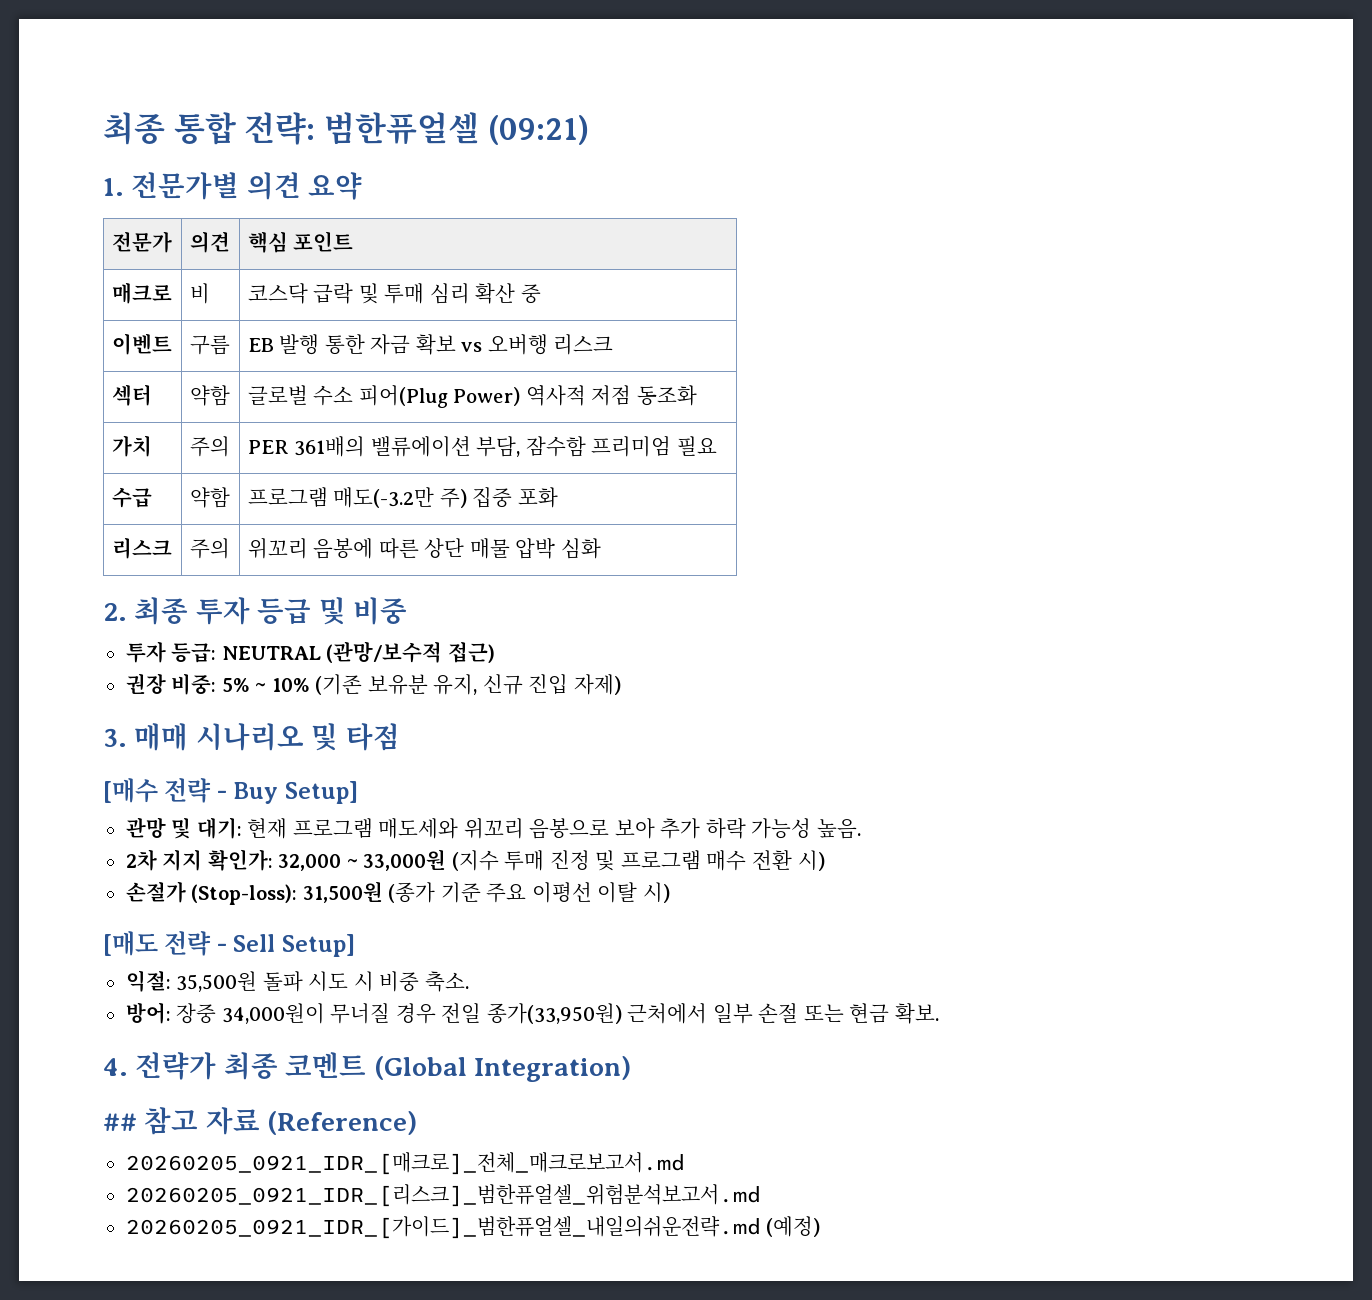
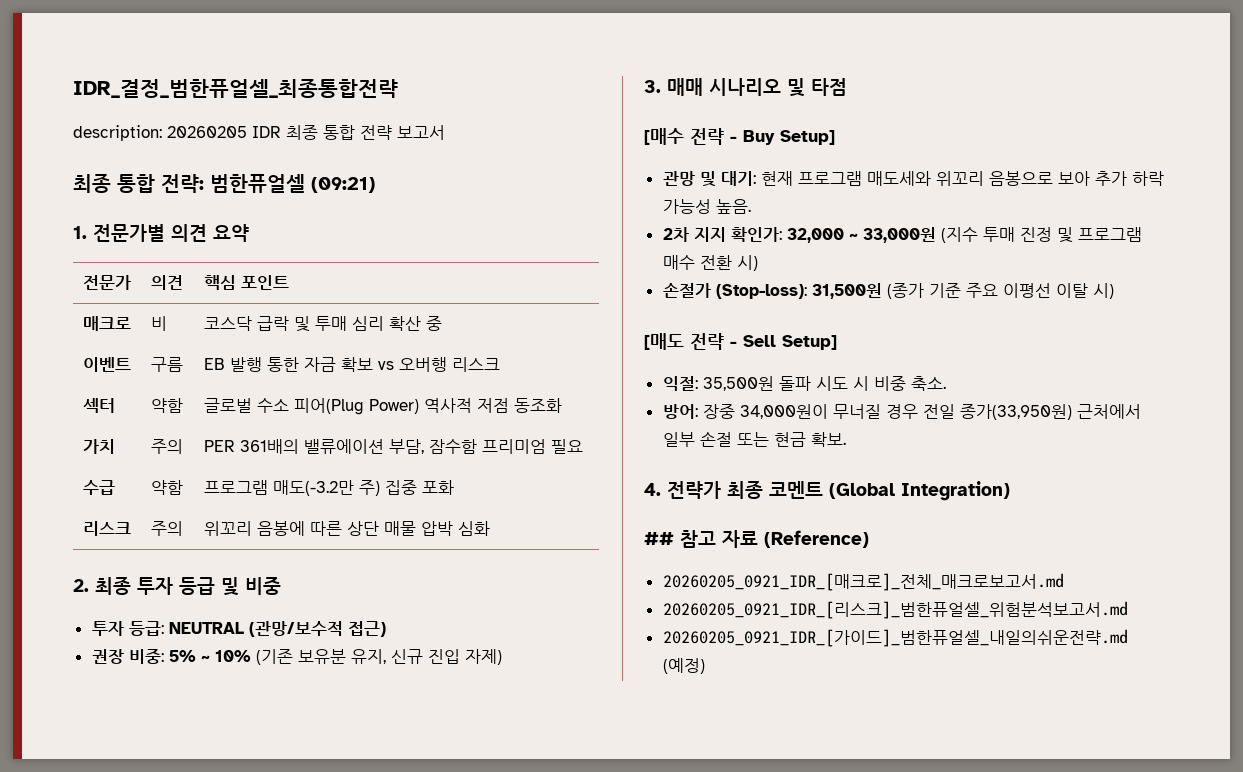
(103, 128) none -> [73,79,398,98] [73,125,445,141] IDR_결정_범한퓨얼셀_최종통합전략 // description: 20260205 IDR 최종 통합 전략 보고서 //

